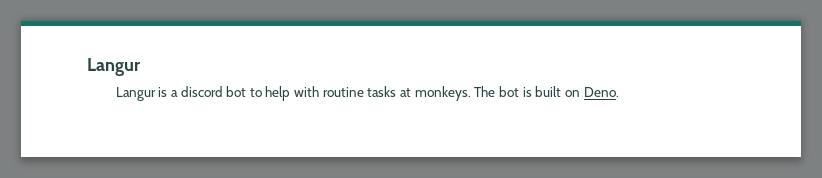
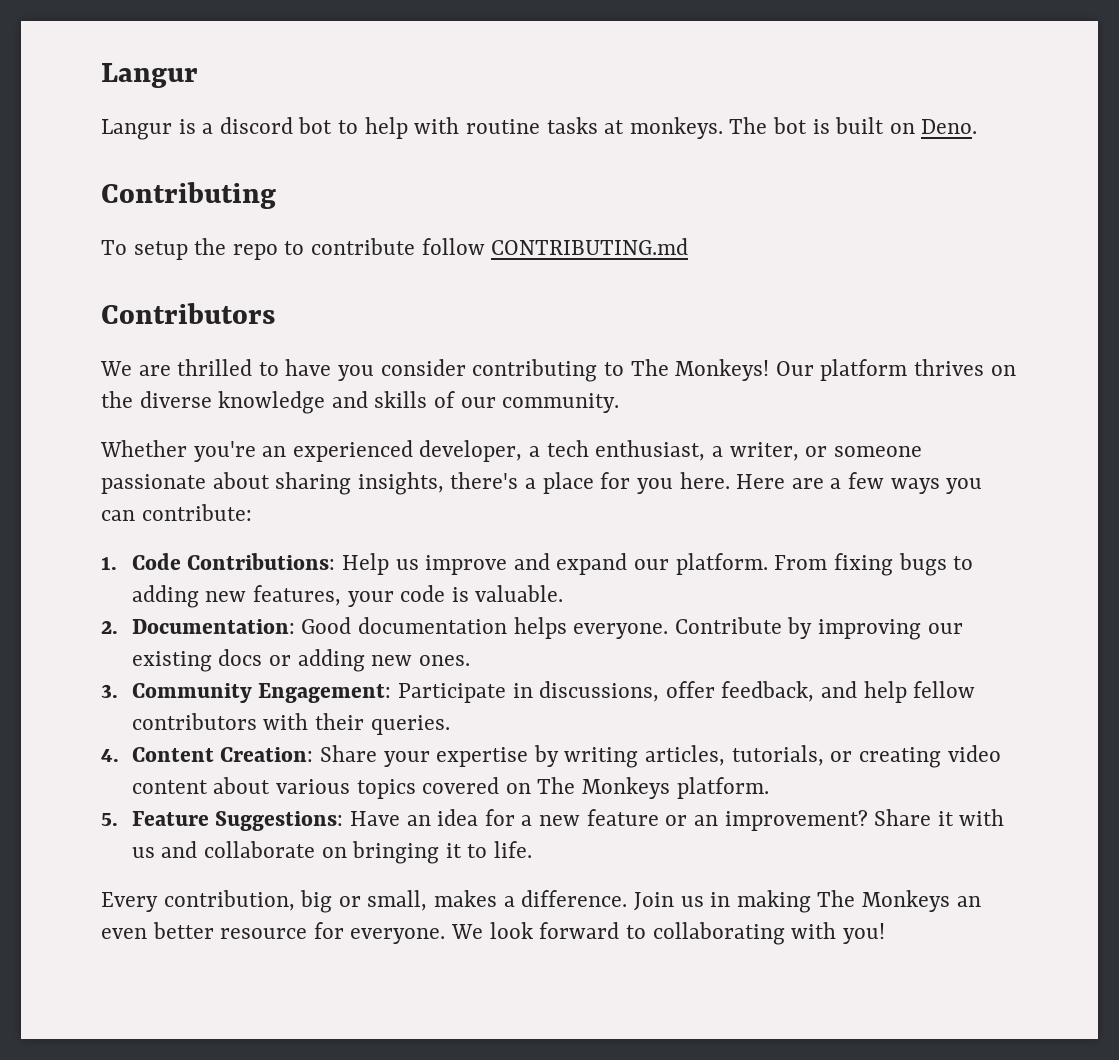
(619, 92) none -> [101,182,276,209] [101,238,689,260] [101,303,275,324] [100,359,1016,382] [101,391,620,414] [100,440,922,462] [101,472,983,495] [101,504,252,521] [101,553,974,576] [131,585,564,608] [101,617,963,640] [131,649,470,672] [101,681,976,703] [131,713,450,735] [101,745,1001,768] [131,777,769,799] [101,809,1005,831] [131,841,533,864] [101,890,981,913] [101,922,885,945] // Contributing // To setup the repo to contribute follow CONTRIBUTING.md // Contributors // We are thrilled to have you consider contributing to The Monkeys! Our platform thrives on the diverse knowledge and skills of our community. // Whether you're an experienced developer, a tech enthusiast, a writer, or someone passionate about sharing insights, there's a place for you here. Here are a few ways you can contribute: // 1. Code Contributions: Help us improve and expand our platform. From fixing bugs to adding new features, your code is valuable. // 2. Documentation: Good documentation helps everyone. Contribute by improving our existing docs or adding new ones. // 3. Community Engagement: Participate in discussions, offer feedback, and help fellow contributors with their queries. // 4. Content Creation: Share your expertise by writing articles, tutorials, or creating video content about various topics covered on The Monkeys platform. // 5. Feature Suggestions: Have an idea for a new feature or an improvement? Share it with us and collaborate on bringing it to life. // Every contribution, big or small, makes a difference. Join us in making The Monkeys an even better resource for everyone. We look forward to collaborating with you!

